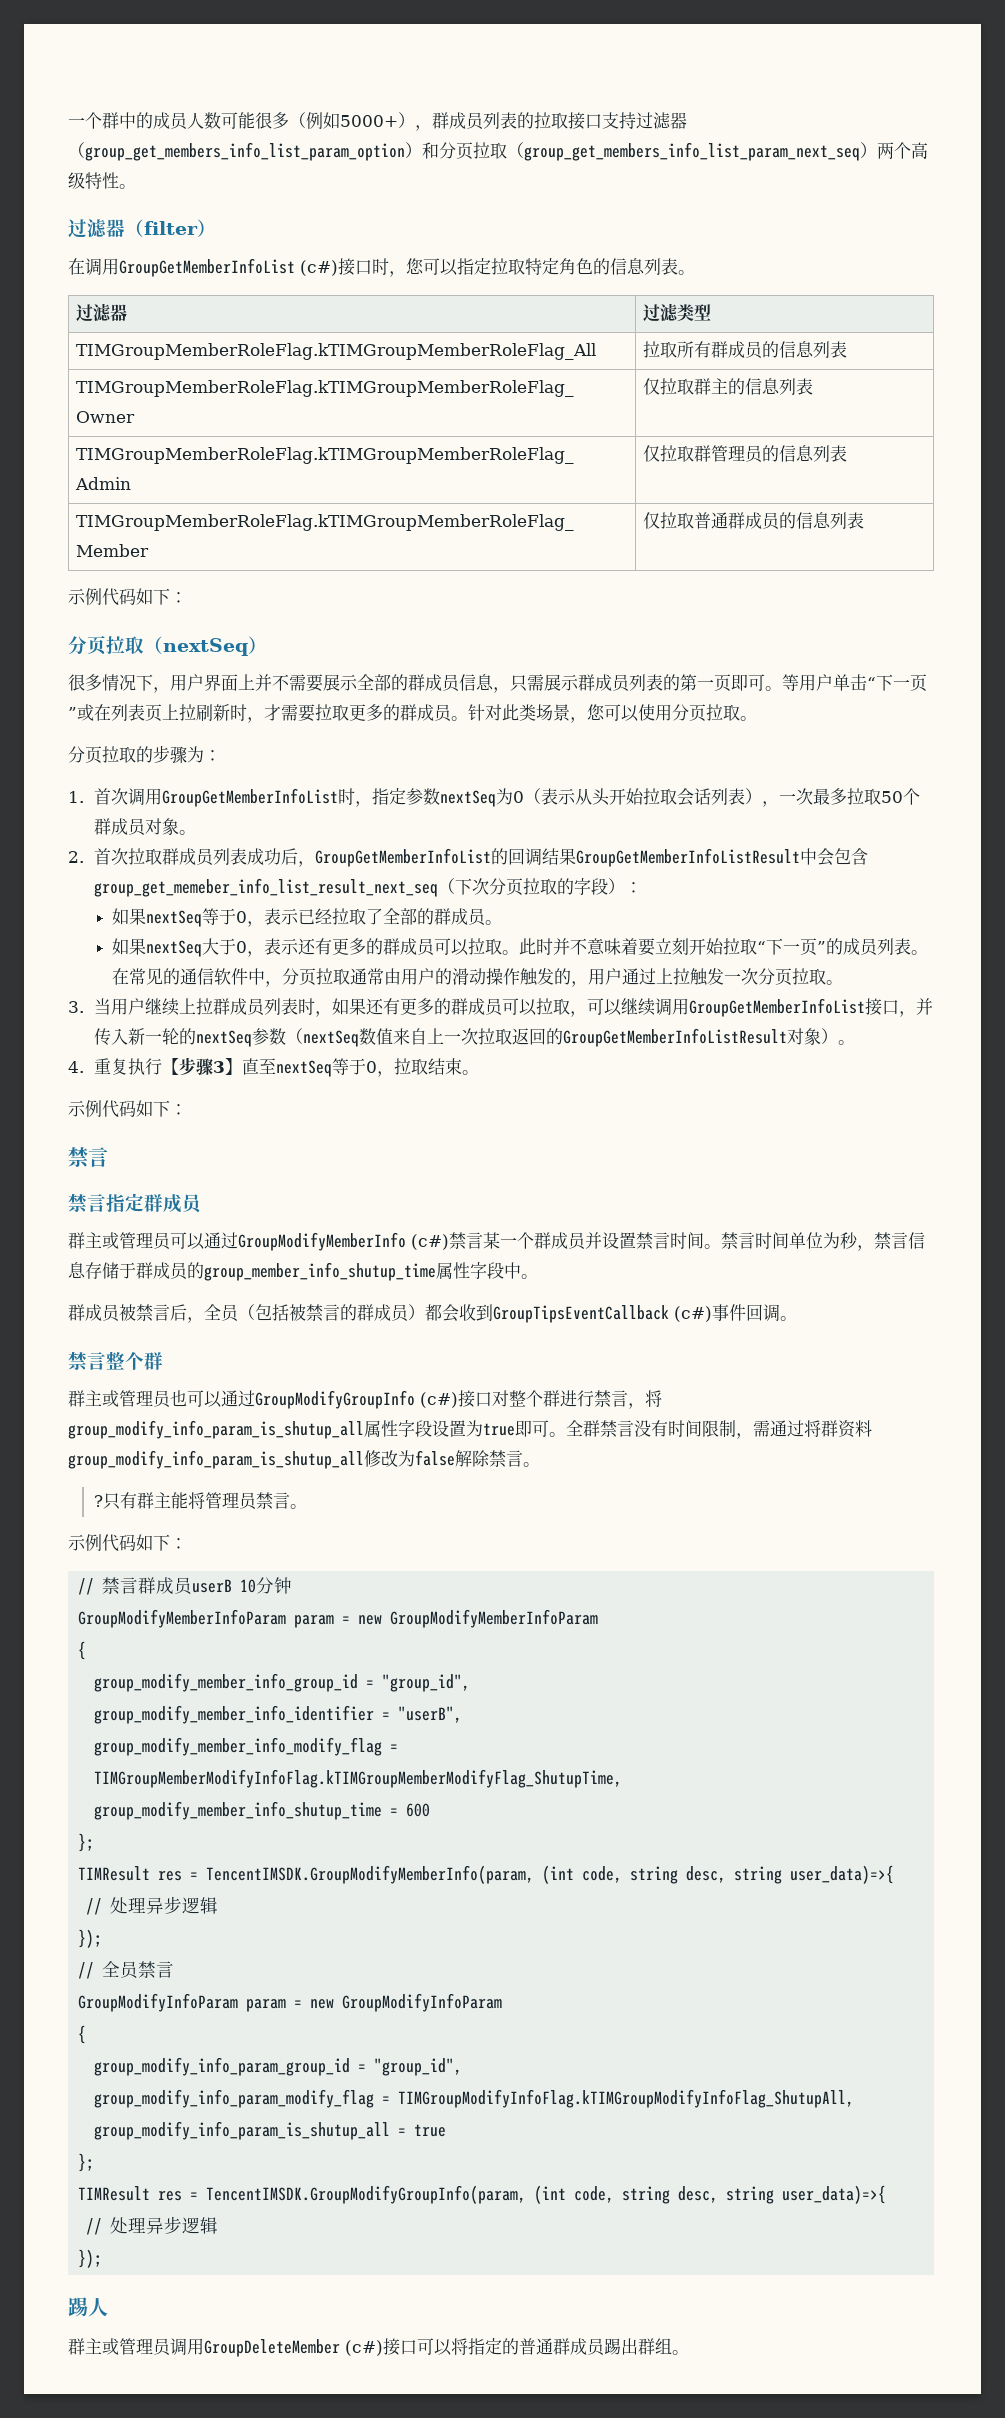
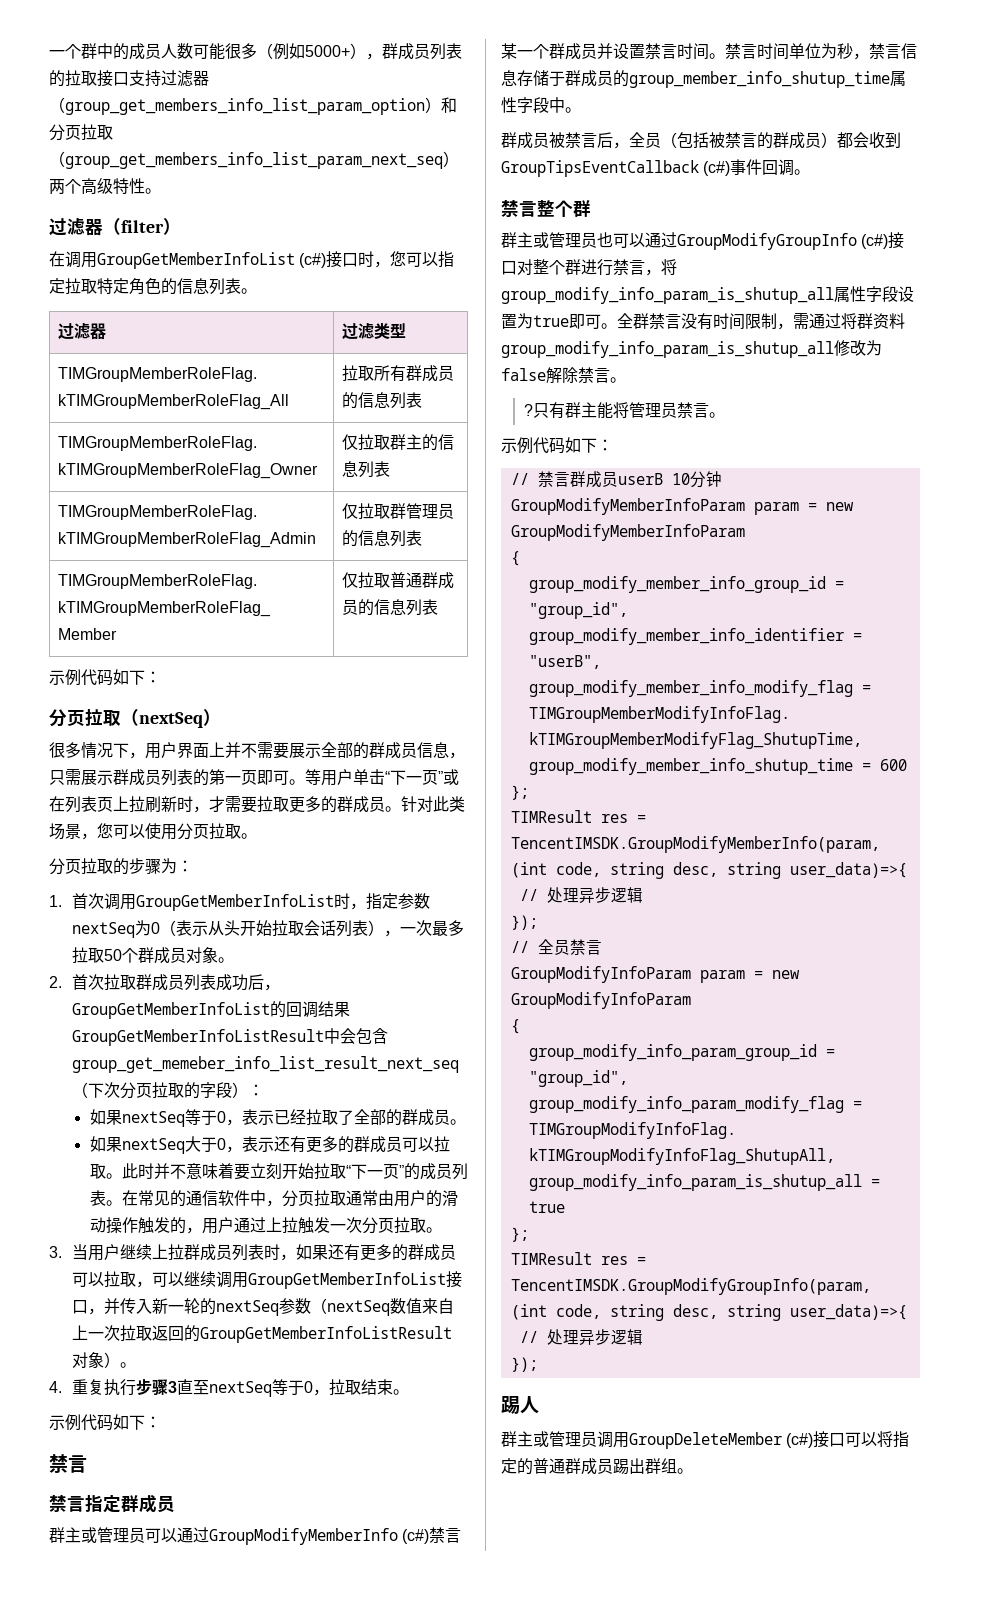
[161,1058,179,1075] 【 -> (137, 1387) none
[224,1058,242,1075] 】 -> (178, 1387) none

